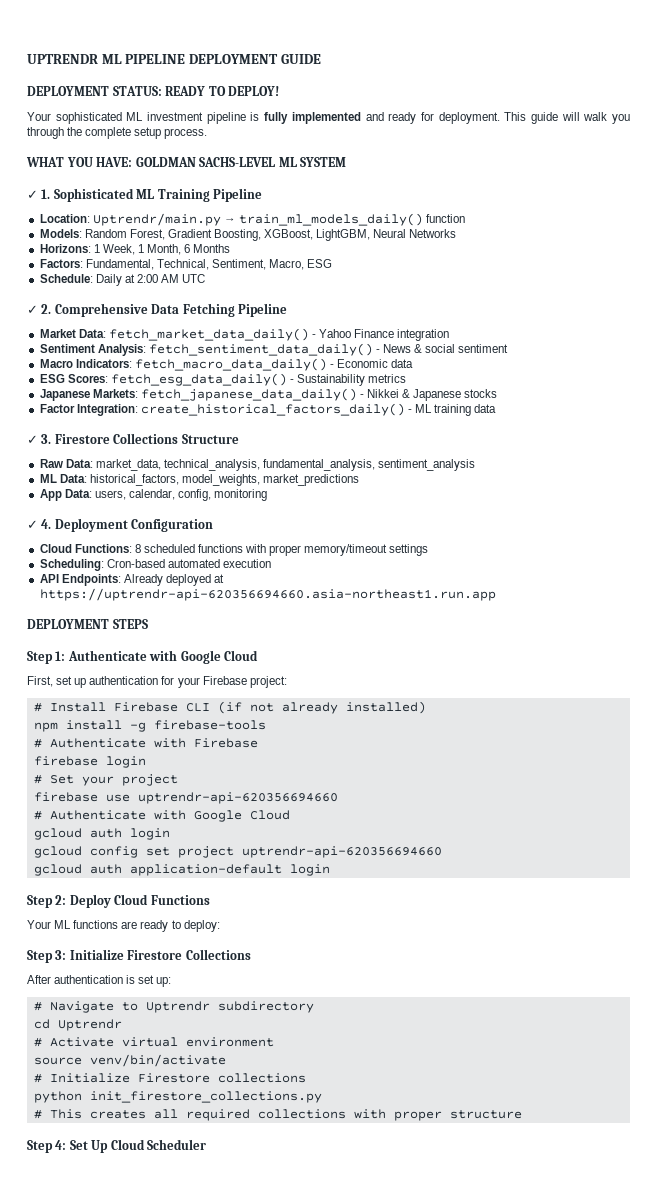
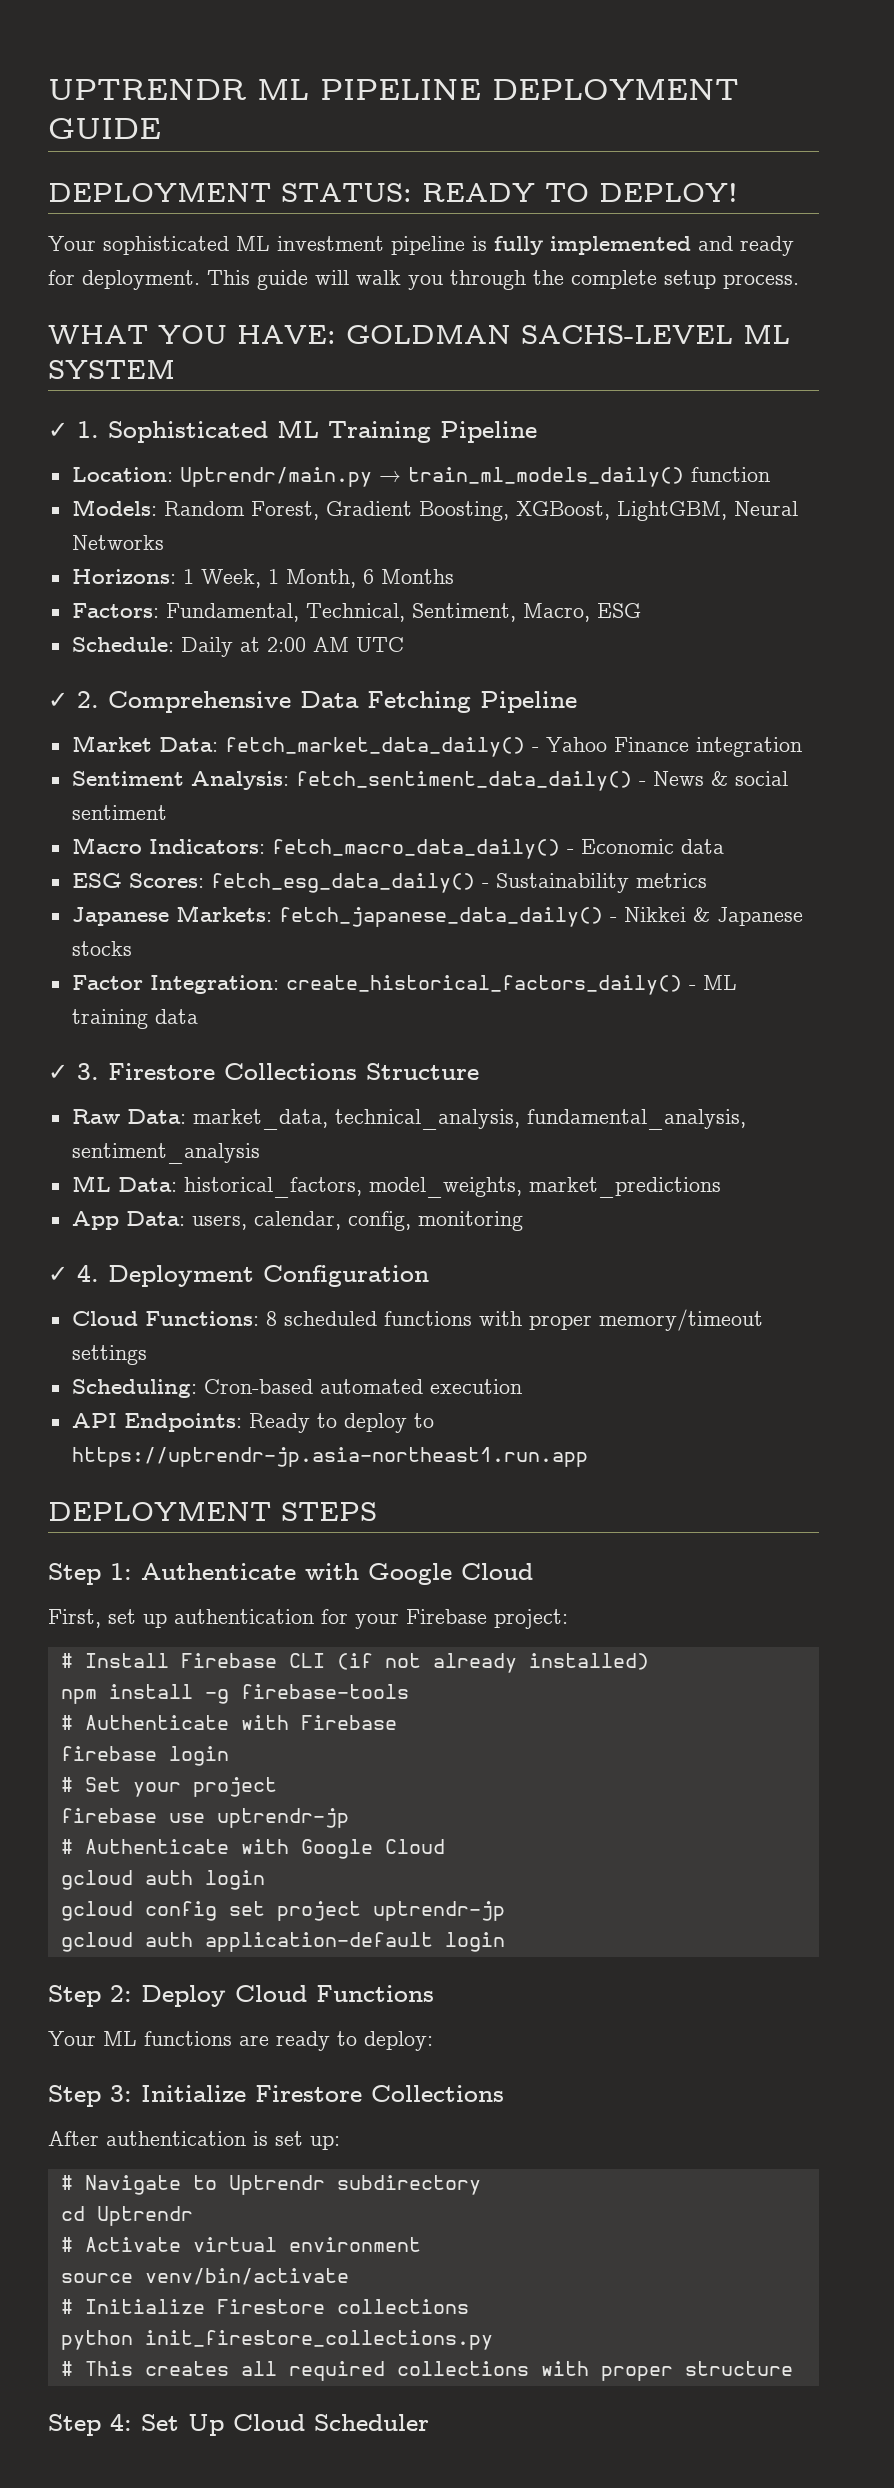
[123,574,225,586] [39,588,496,601] Already deployed at https://uptrendr-api-620356694660.asia-northeast1.run.app -> [248,1413,434,1433] [71,1447,588,1467] Ready to deploy to https://uptrendr-jp.asia-northeast1.run.app
[137,792,338,804] uptrendr-api-620356694660 -> [216,1808,349,1828] uptrendr-jp
[241,846,442,858] uptrendr-api-620356694660 -> [372,1901,505,1921] uptrendr-jp

